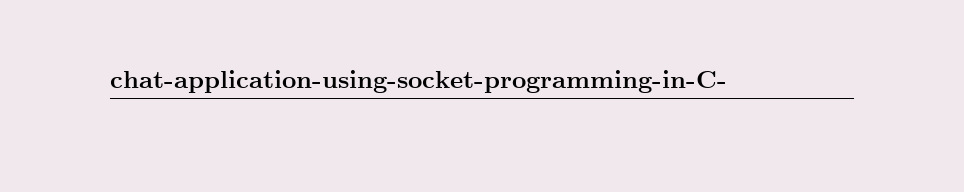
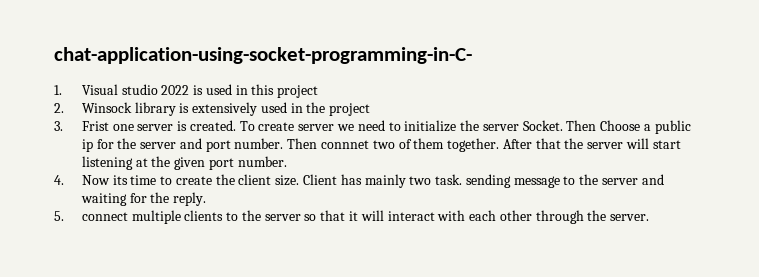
(727, 81) none -> [54,84,319,98] [54,102,371,116] [54,120,691,134] [81,138,681,152] [81,156,287,170] [54,174,664,188] [80,192,207,206] [54,210,650,224] // 1. Visual studio 2022 is used in this project // 2. Winsock library is extensively used in the project // 3. Frist one server is created. To create server we need to initialize the server Socket. Then Choose a public ip for the server and port number. Then connnet two of them together. After that the server will start listening at the given port number. // 4. Now its time to create the client size. Client has mainly two task. sending message to the server and waiting for the reply. // 5. connect multiple clients to the server so that it will interact with each other through the server.

